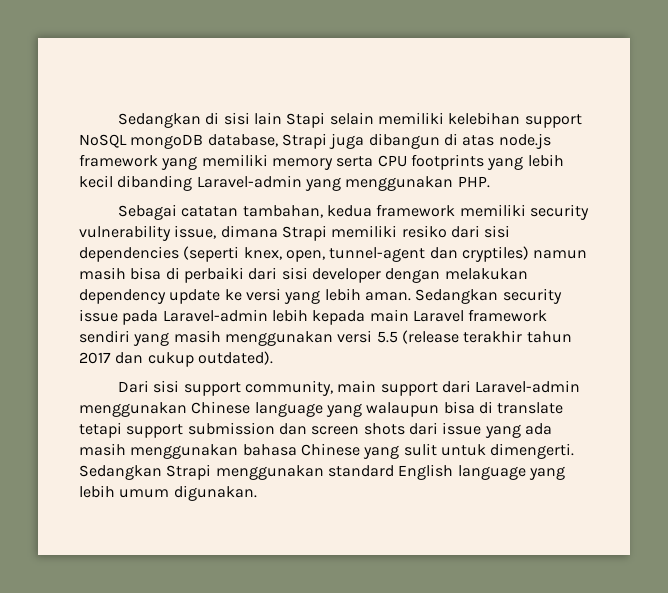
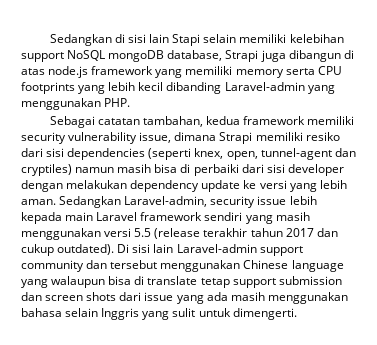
(499, 296) none -> [124,196,208,207] Laravel-admin,
[122,309,268,325] pada Laravel-admin -> (287, 200) none
[117,380,581,396] // Dari sisi support community, main support dari Laravel-admin -> [117,244,303,256] [21,260,158,272] Di sisi lain Laravel-admin support community dan tersebut
[79,422,122,438] tetapi -> [200,278,230,288] tetap
[300,443,360,456] Chinese -> [65,308,140,320] selain Inggris
[79,464,565,480] [79,485,257,501] Sedangkan Strapi menggunakan standard English language yang lebih umum digunakan. -> (297, 314) none

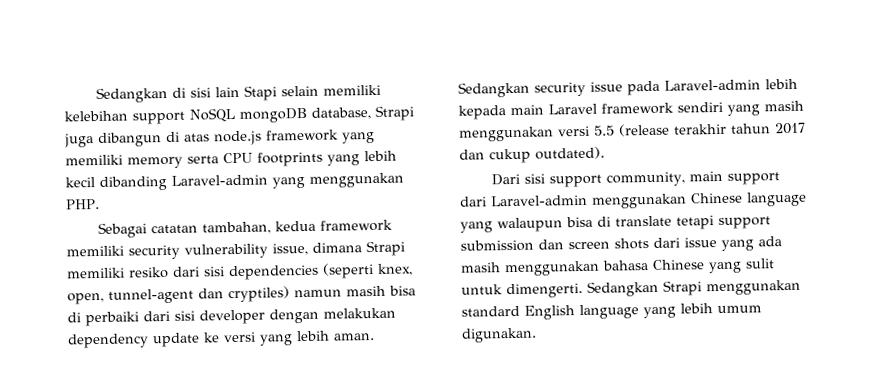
[124,196,208,207] Laravel-admin, -> (530, 89) none
(287, 200) none -> [627,79,761,96] pada Laravel-admin
[117,244,303,256] [21,260,158,272] Di sisi lain Laravel-admin support community dan tersebut -> [491,170,781,188] [460,194,588,207] // Dari sisi support community, main support dari Laravel-admin
[200,278,230,288] tetap -> [676,215,714,230] tetapi
[65,308,140,320] selain Inggris -> [652,259,705,270] Chinese
(297, 314) none -> [587,279,801,297] [461,303,762,320] [461,327,537,343] Sedangkan Strapi menggunakan standard English language yang lebih umum digunakan.

